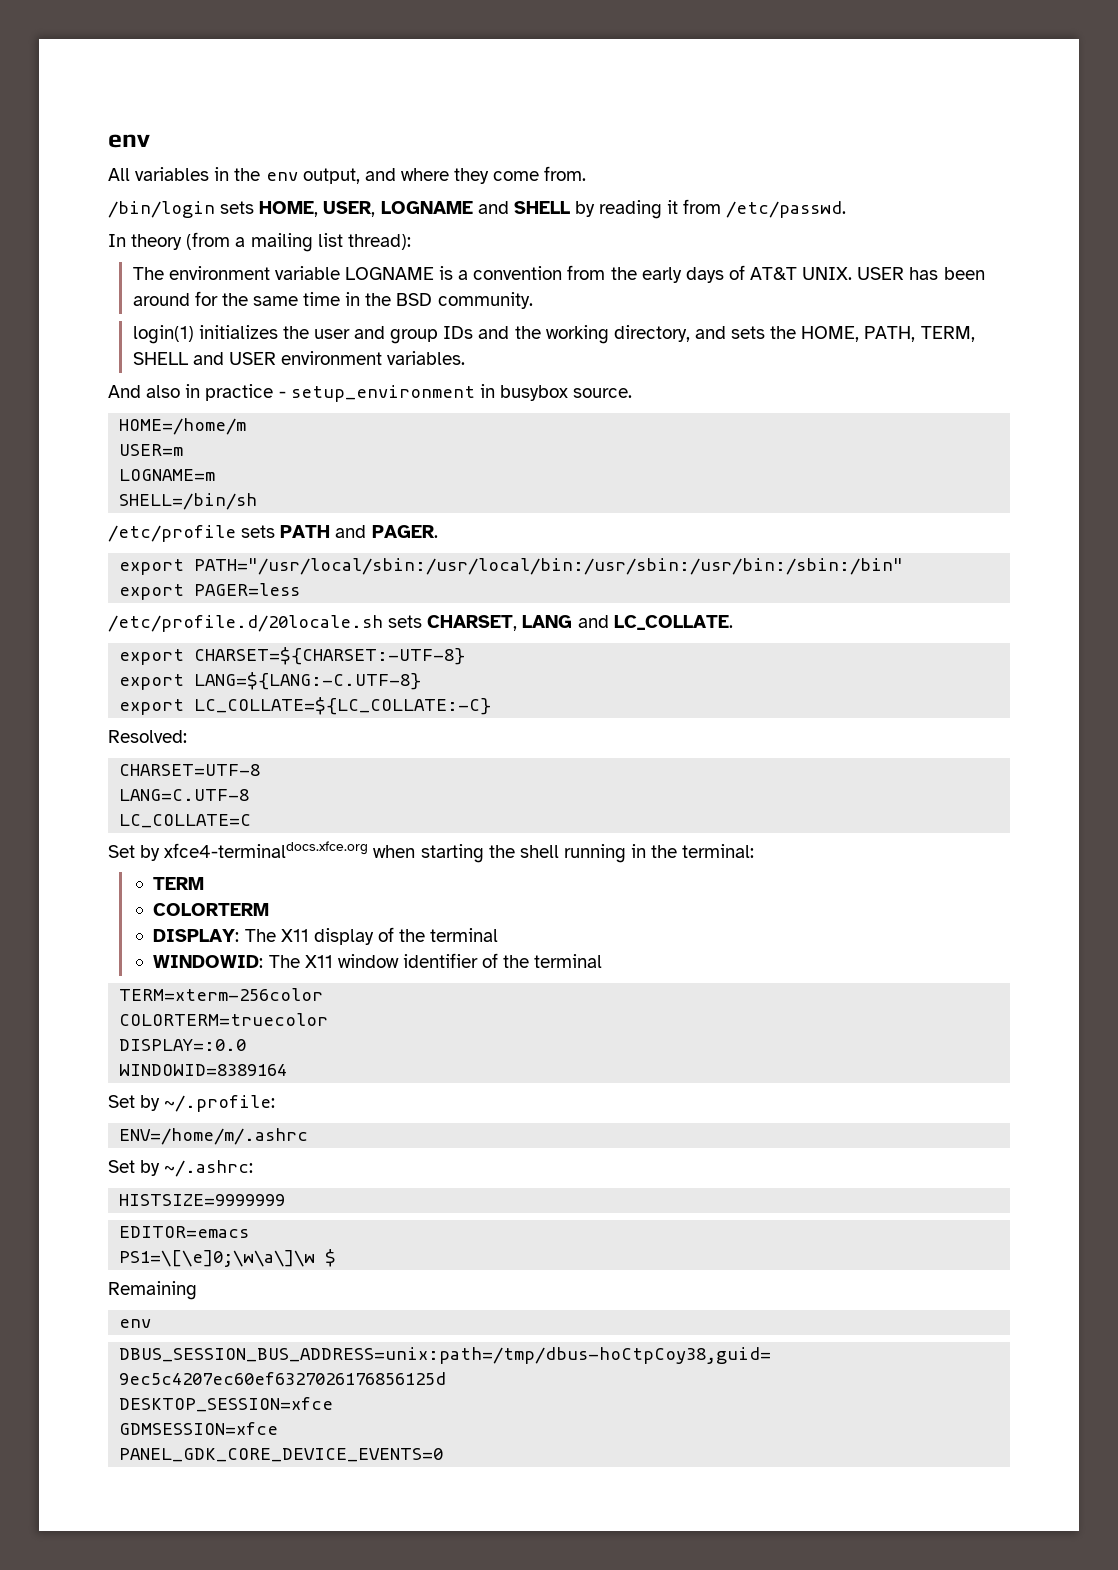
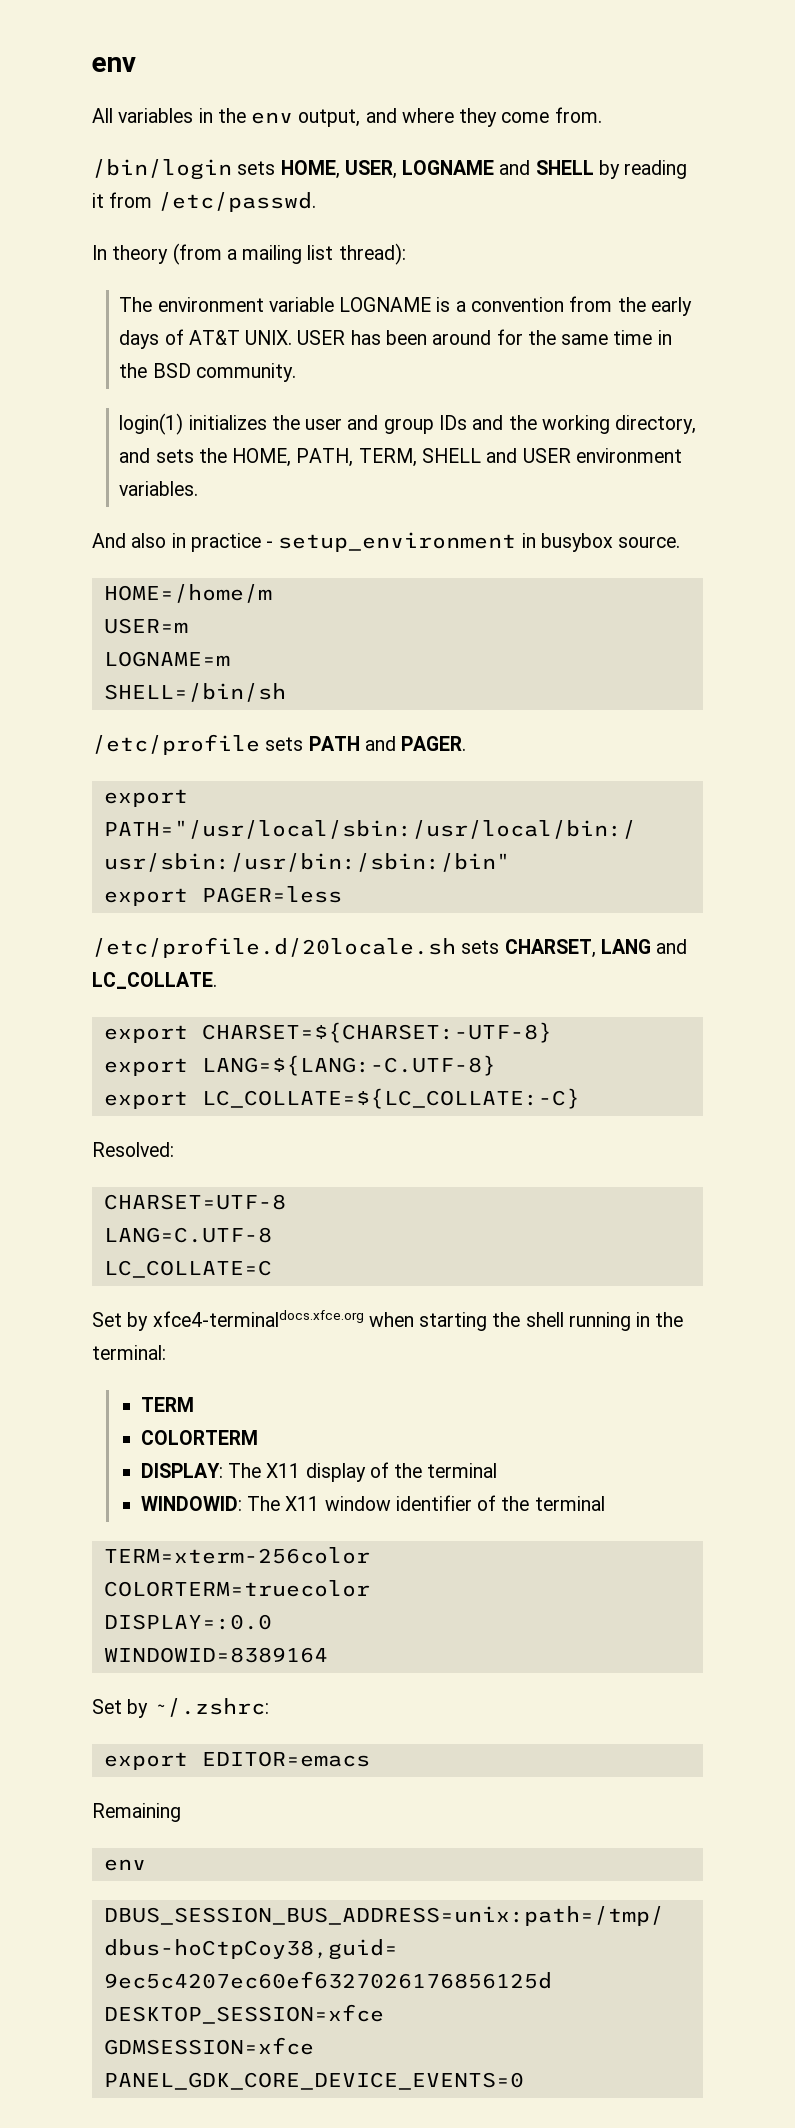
[164,1095,276,1112] [119,1128,309,1145] [108,1160,254,1177] [119,1194,286,1206] ~/.profile: // ENV=/home/m/.ashrc // Set by ~/.ashrc: // HISTSIZE=9999999 // -> [152,1698,269,1717] [103,1752,188,1770] ~/.zshrc: // export
[119,1249,337,1267] // PS1=\[\e]0;\w\a\]\w $ -> (370, 1759) none

